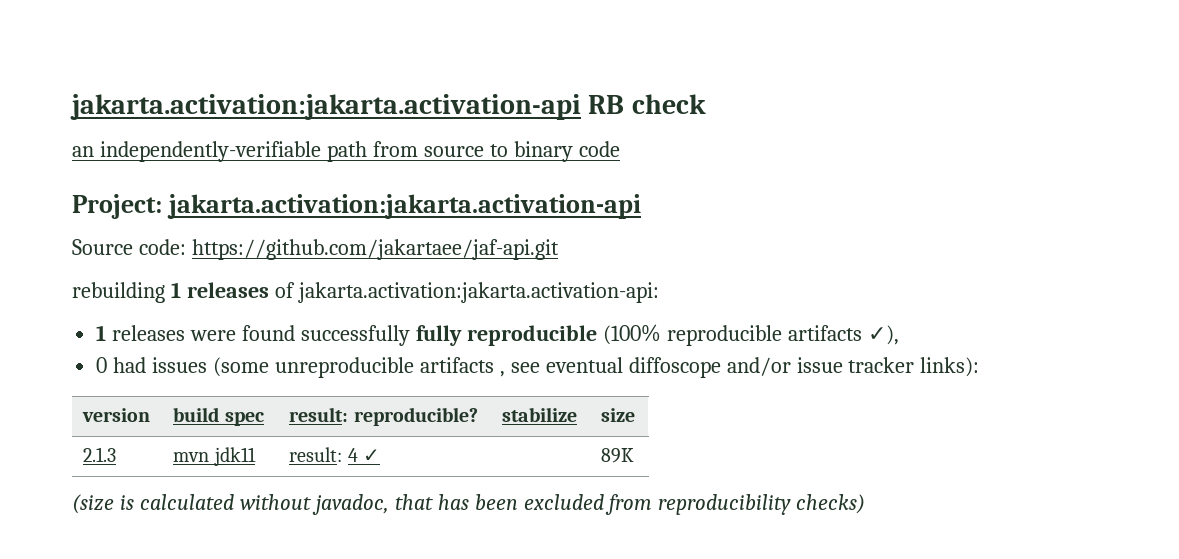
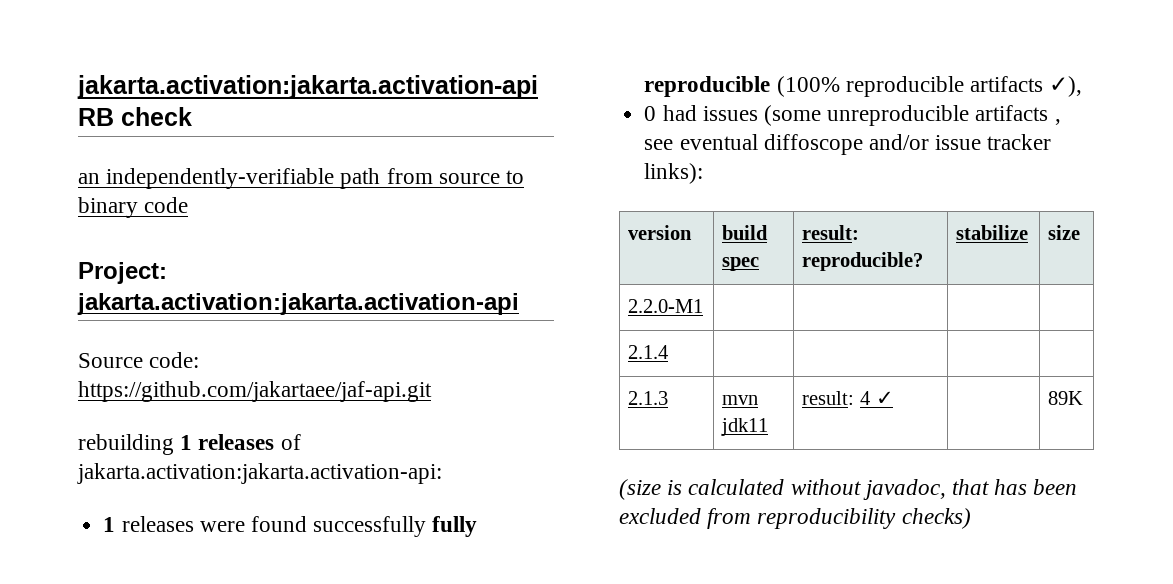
(636, 415) none -> [628,299,704,313] [628,345,669,359] // 2.2.0-M1 | | | | // 2.1.4 | | | |

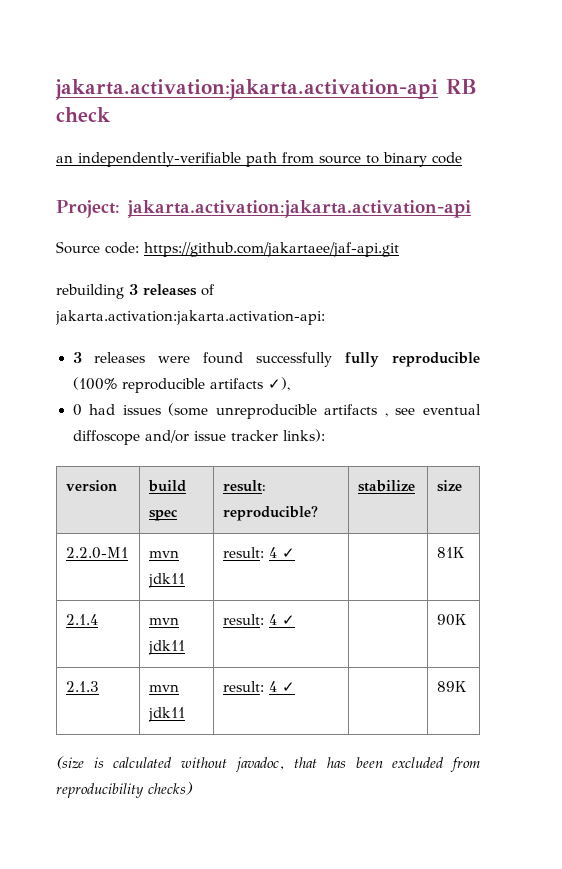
[180,435,193,450] 1 -> [129,284,138,295] 3
[103,517,116,532] 1 -> [72,352,82,363] 3
[628,345,669,359] | | | // 2.1.4 | | | | -> [149,550,180,558] [148,573,186,588] [223,547,296,558] [437,547,466,558] [66,614,99,625] [149,617,180,625] [148,640,186,655] [223,614,296,625] [437,614,468,626] mvn jdk11 | result: 4 ✓ | | 81K // 2.1.4 | mvn jdk11 | result: 4 ✓ | | 90K

